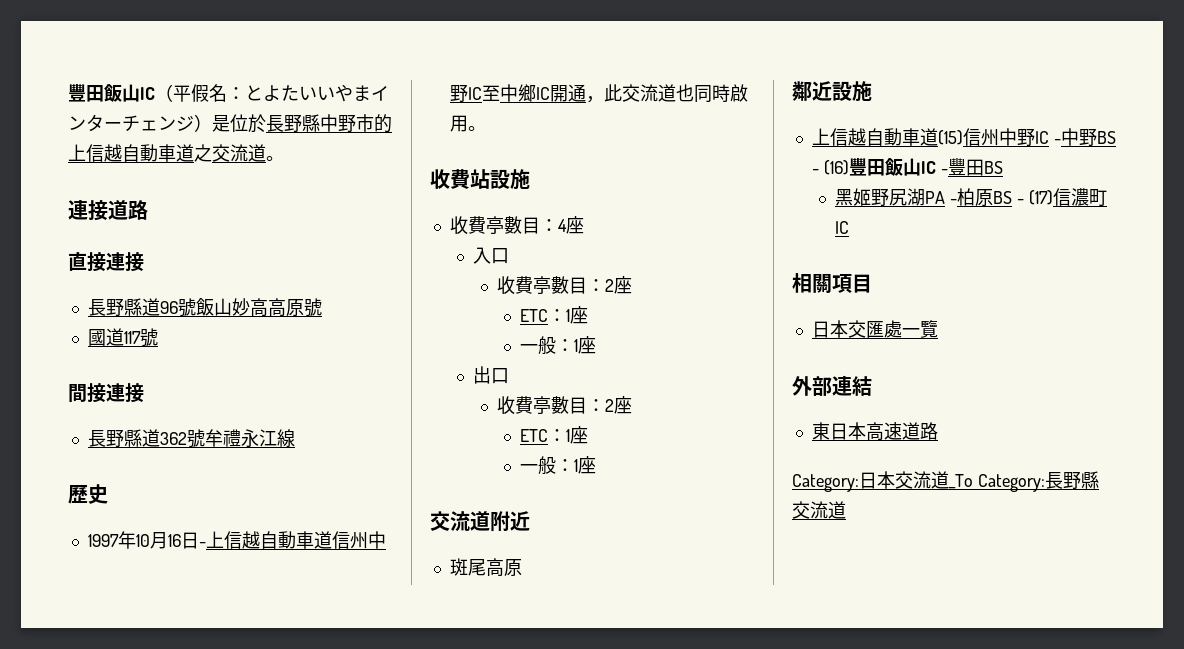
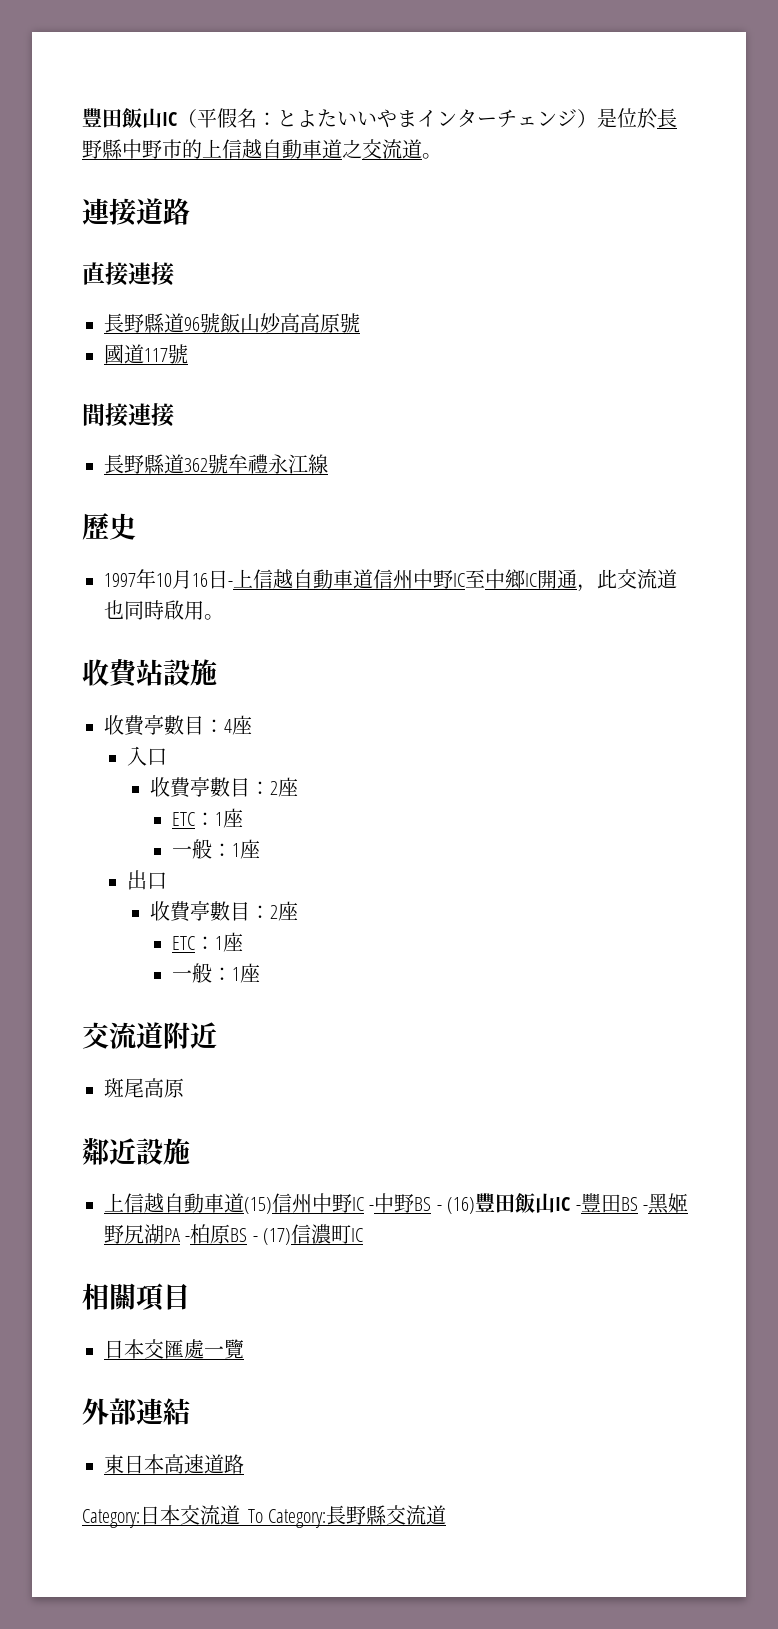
(1003, 167) // -> [642,1205,648,1211] -

